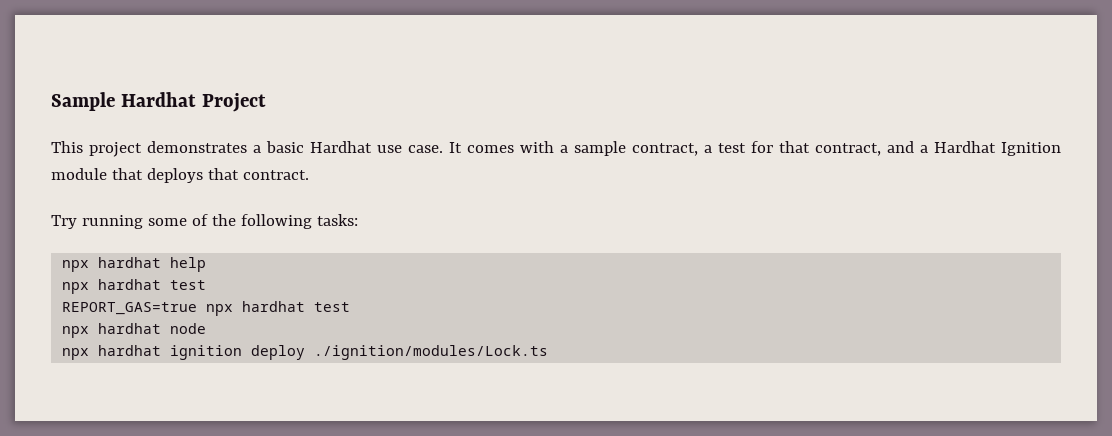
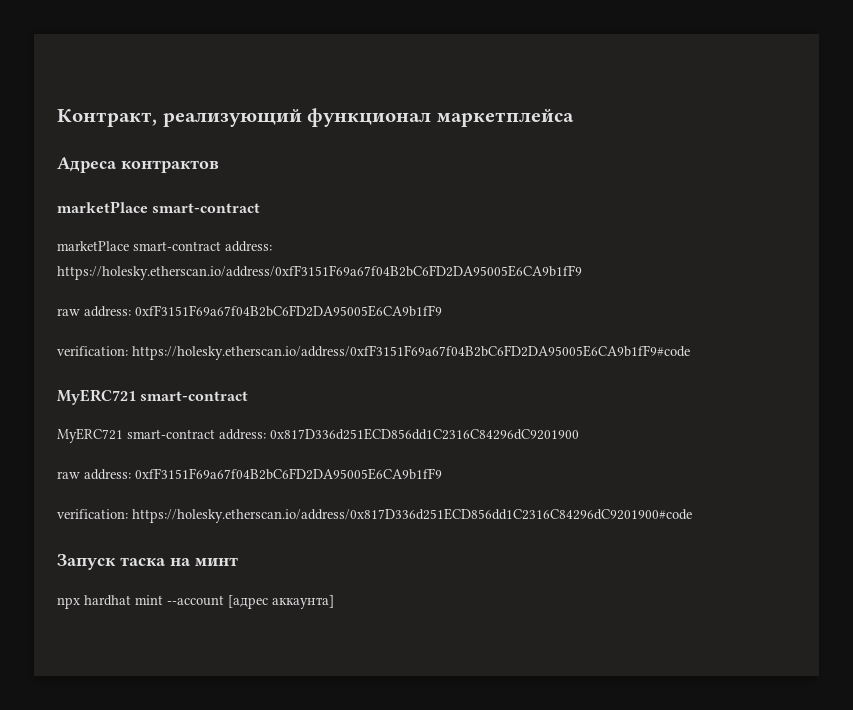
[51,92,266,112] [51,141,1061,157] [51,168,309,183] [51,214,358,229] [62,257,207,272] [62,279,207,294] [62,301,351,316] [62,323,207,338] [62,345,549,360] Sample Hardhat Project // This project demonstrates a basic Hardhat use case. It comes with a sample contract, a test for that contract, and a Hardhat Ignition module that deploys that contract. // Try running some of the following tasks: // npx hardhat help // npx hardhat test // REPORT_GAS=true npx hardhat test // npx hardhat node // npx hardhat ignition deploy ./ignition/modules/Lock.ts -> [57,108,574,127] [57,157,219,173] [57,201,261,213] [57,241,272,252] [57,265,582,280] [57,305,442,317] [57,345,690,360] [57,389,249,405] [57,428,579,443] [57,468,442,480] [57,508,692,523] [57,554,238,570] [57,595,334,609] Контракт, реализующий функционал маркетплейса // Адреса контрактов // marketPlace smart-contract // marketPlace smart-contract address: https://holesky.etherscan.io/address/0xfF3151F69a67f04B2bC6FD2DA95005E6CA9b1fF9 // raw address: 0xfF3151F69a67f04B2bC6FD2DA95005E6CA9b1fF9 // verification: https://holesky.etherscan.io/address/0xfF3151F69a67f04B2bC6FD2DA95005E6CA9b1fF9#code // MyERC721 smart-contract // MyERC721 smart-contract address: 0x817D336d251ECD856dd1C2316C84296dC9201900 // raw address: 0xfF3151F69a67f04B2bC6FD2DA95005E6CA9b1fF9 // verification: https://holesky.etherscan.io/address/0x817D336d251ECD856dd1C2316C84296dC9201900#code // Запуск таска на минт // npx hardhat mint --account [адрес аккаунта]

